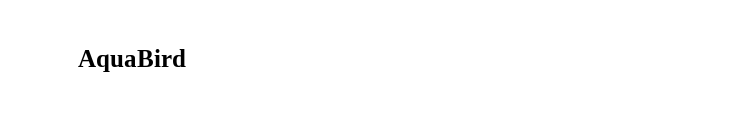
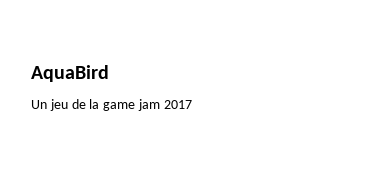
(186, 60) none -> [31,99,192,111] // Un jeu de la game jam 2017

